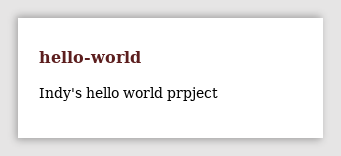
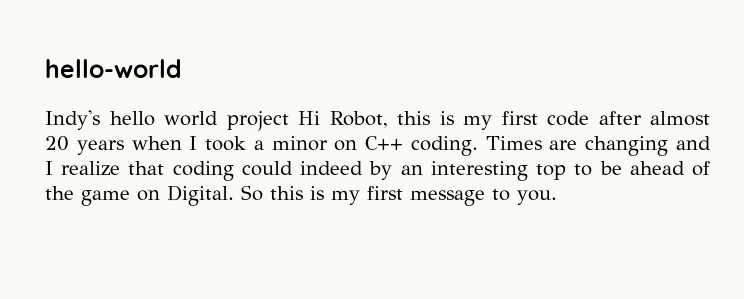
[167,87,218,101] prpject -> [226,111,710,131] [45,136,711,156] [45,161,711,181] [45,185,557,206] project Hi Robot, this is my first code after almost 20 years when I took a minor on C++ coding. Times are changing and I realize that coding could indeed by an interesting top to be ahead of the game on Digital. So this is my first message to you.

